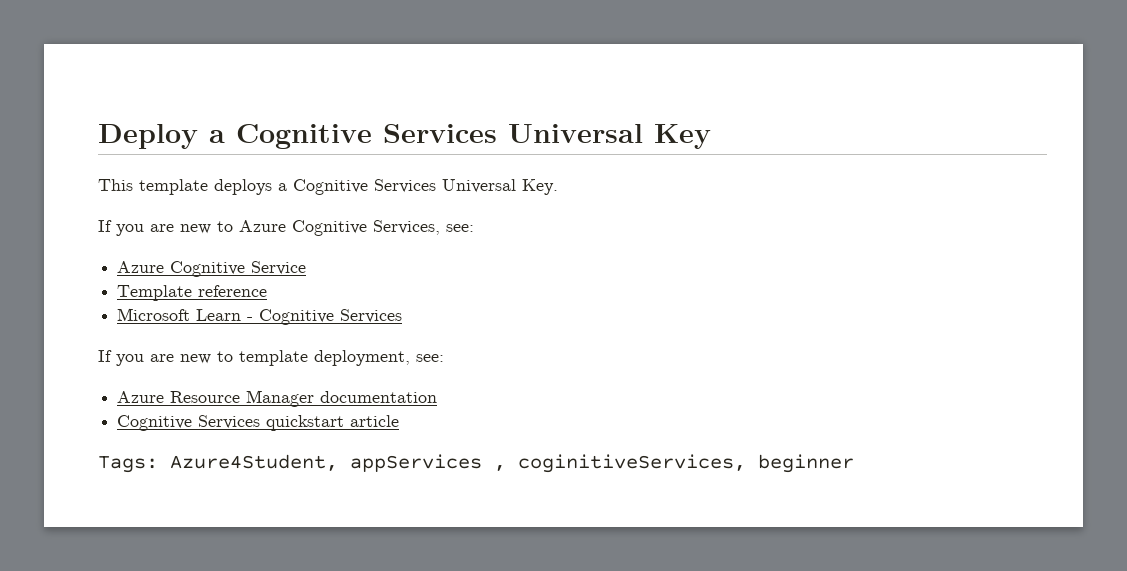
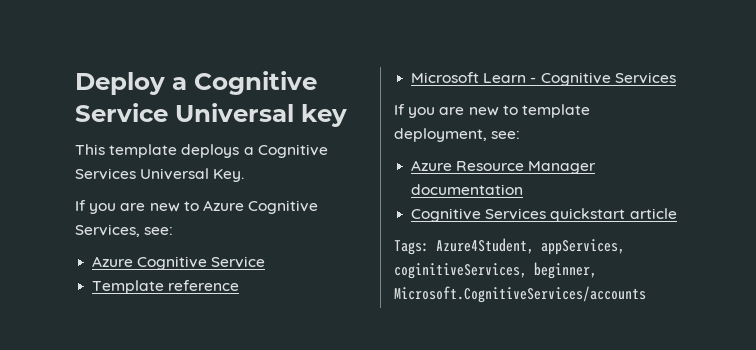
[383,124,711,149] Services Universal Key -> [75,103,347,127] Service Universal key
[350,454,854,473] appServices , coginitiveServices, beginner -> [541,239,625,255] [394,262,597,279] [394,286,646,303] appServices, coginitiveServices, beginner, Microsoft.CognitiveServices/accounts

